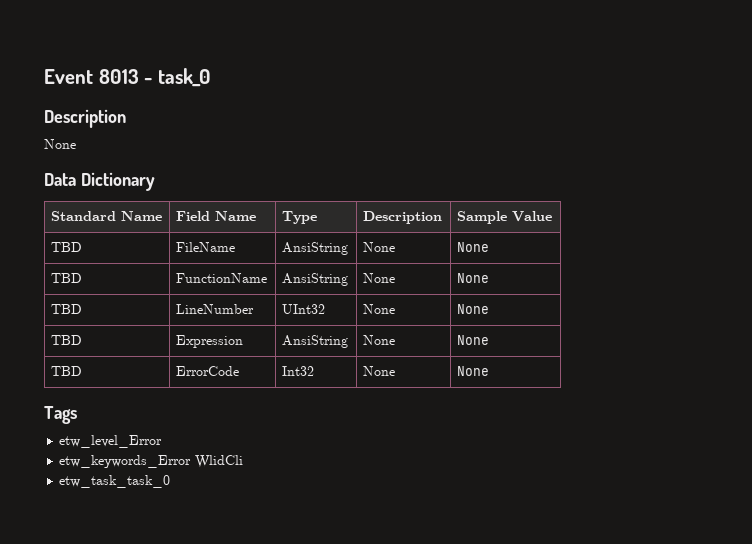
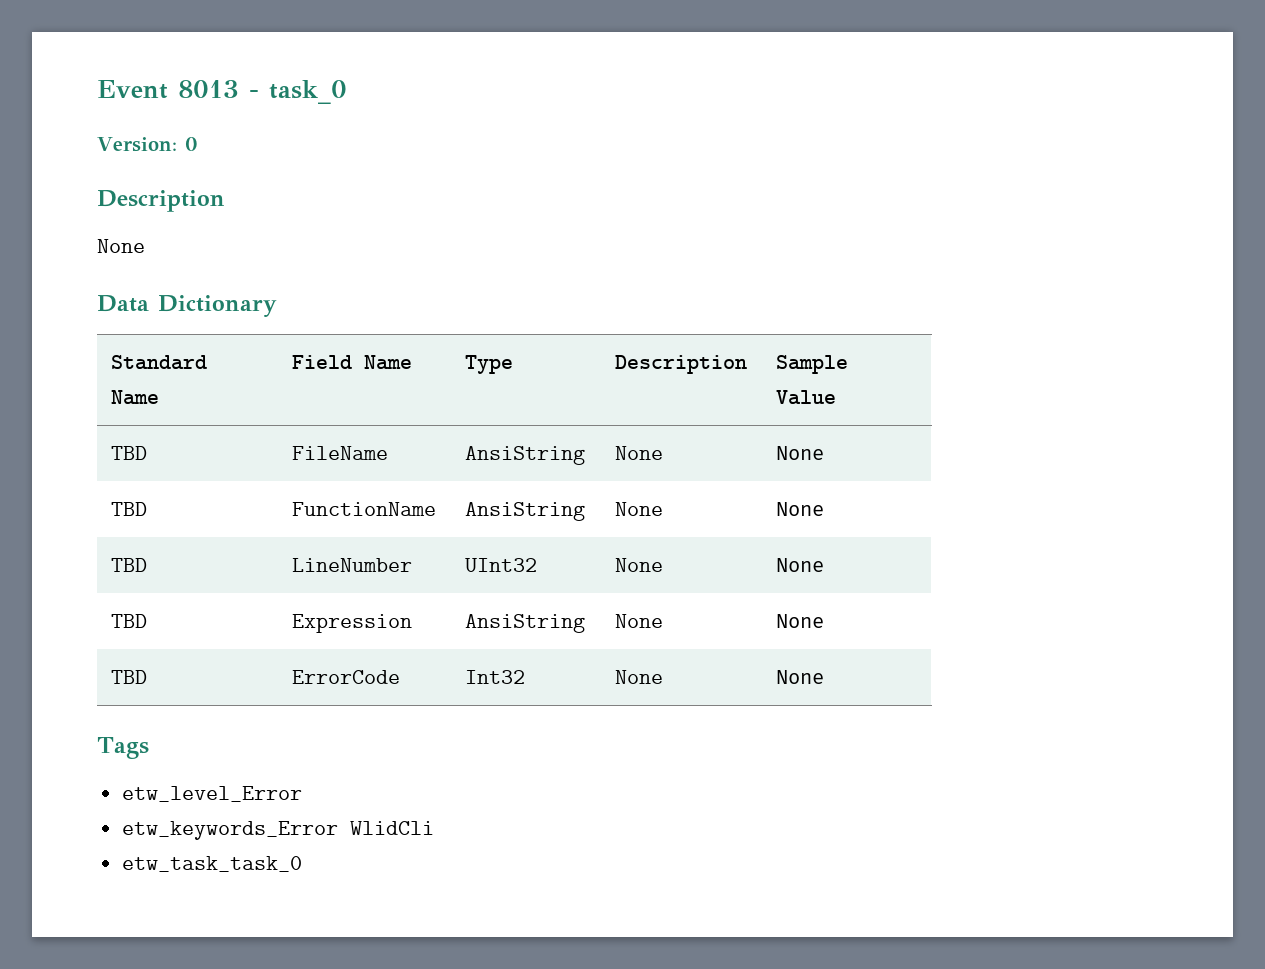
(211, 77) none -> [97,137,198,152] // Version: 0

